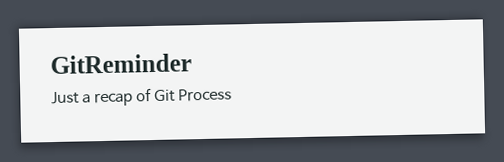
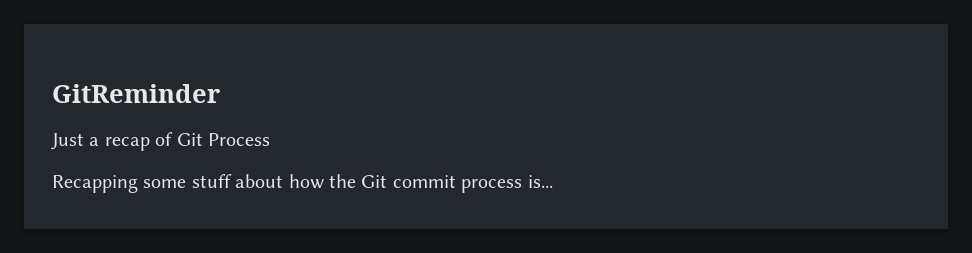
(232, 95) none -> [52,174,553,193] // Recapping some stuff about how the Git commit process is...

